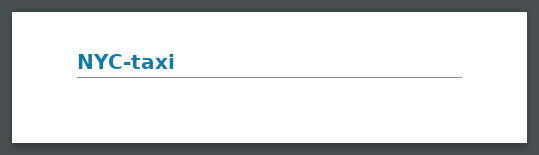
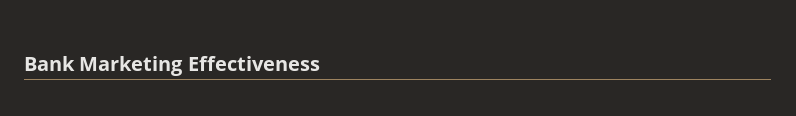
[77,54,175,69] NYC-taxi -> [24,56,320,76] Bank Marketing Effectiveness

